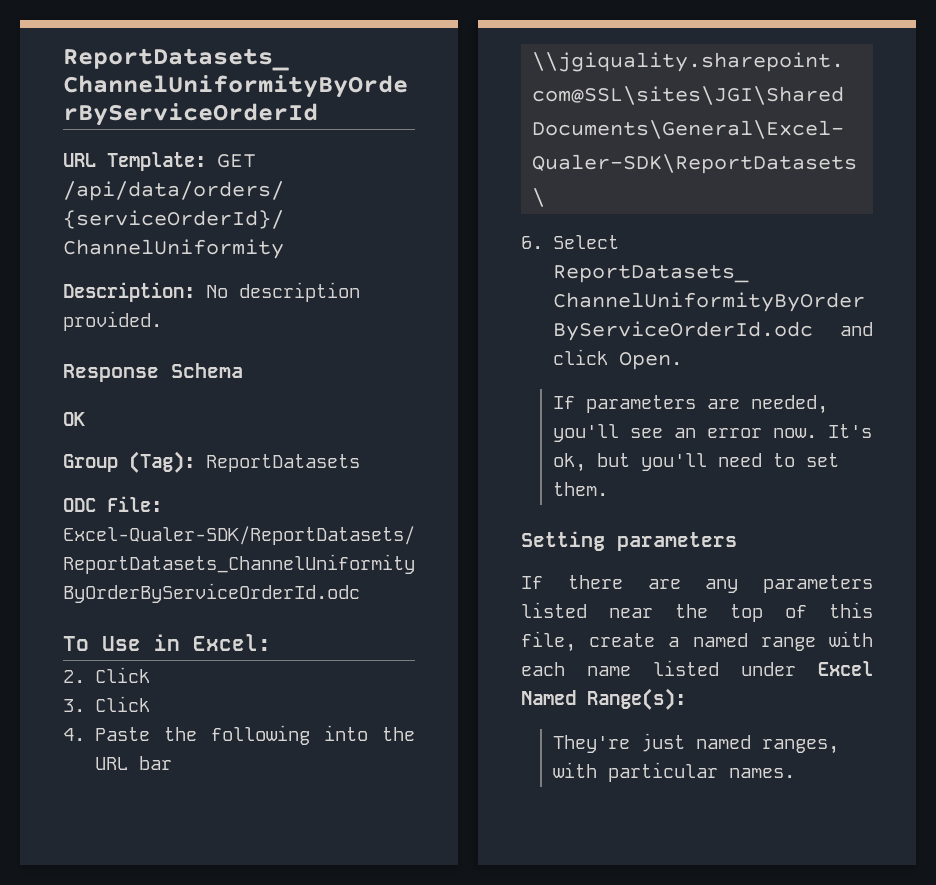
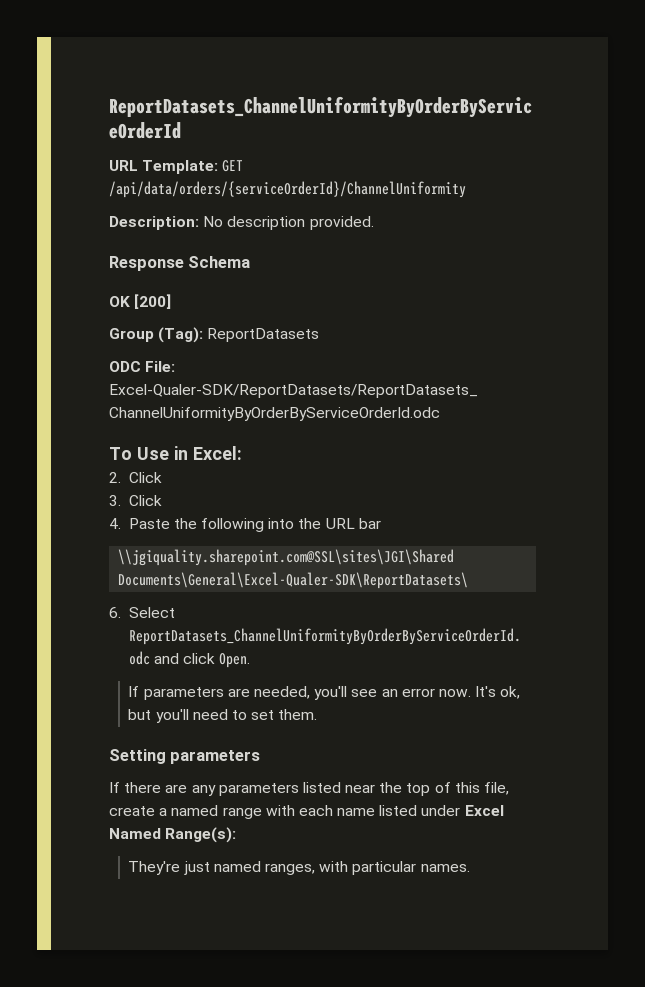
(85, 419) none -> [134,294,172,309] [200]

